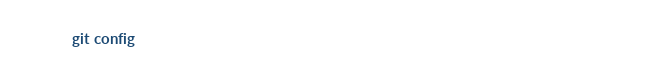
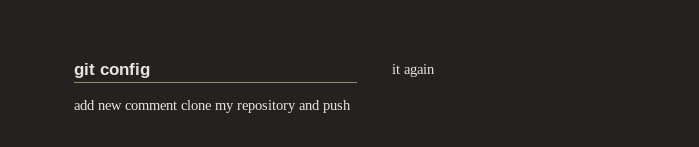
(135, 40) none -> [74,100,351,113] [392,64,435,77] // add new comment clone my repository and push it again

